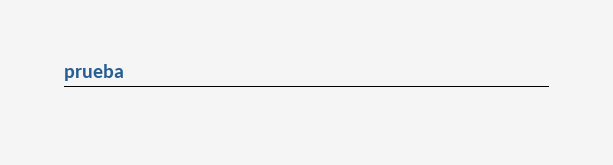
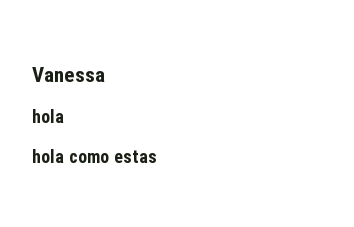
[64,64,124,81] prueba -> [32,67,105,82] [32,109,64,123] [32,149,157,163] Vanessa // hola // hola como estas

